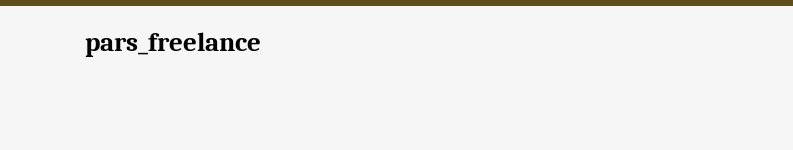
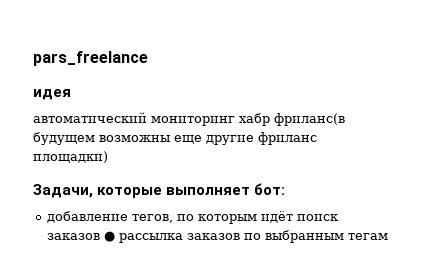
(261, 44) none -> [33,89,71,100] [33,112,345,126] [33,132,317,145] [33,151,108,163] [33,183,286,198] [46,211,338,224] [46,230,388,243] // идея // автоматический мониторинг хабр фриланс(в будущем возможны еще другие фриланс площадки) // Задачи, которые выполняет бот: // добавление тегов, по которым идёт поиск заказов ● рассылка заказов по выбранным тегам

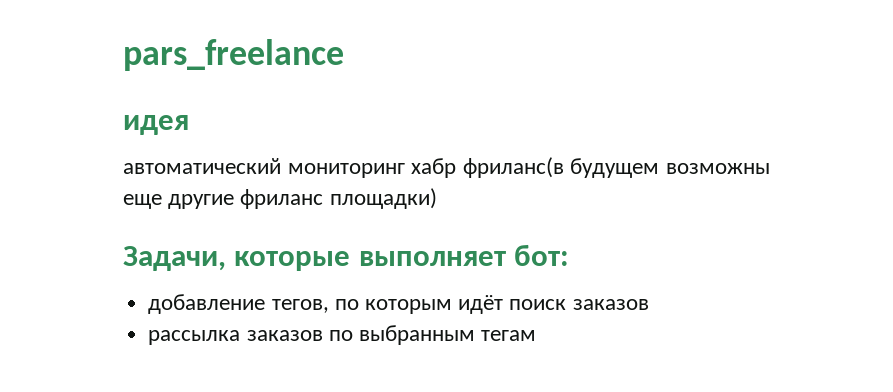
[103,231,115,242] ● -> (649, 304) //

